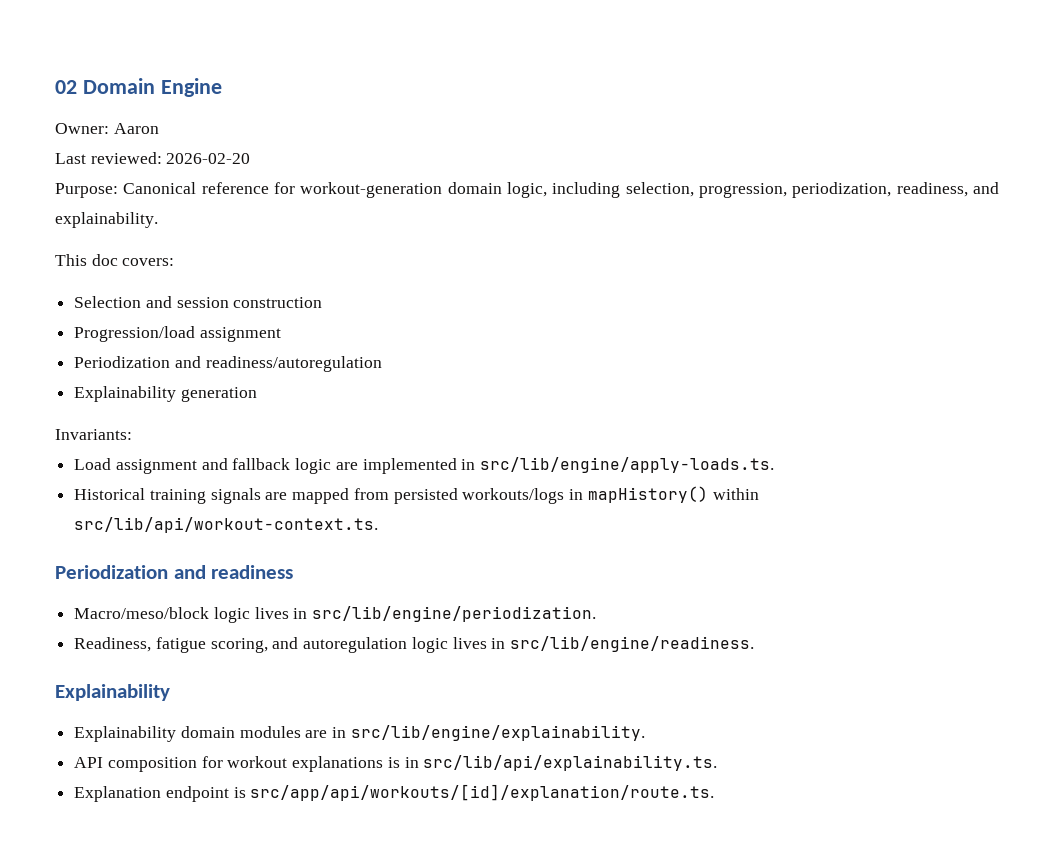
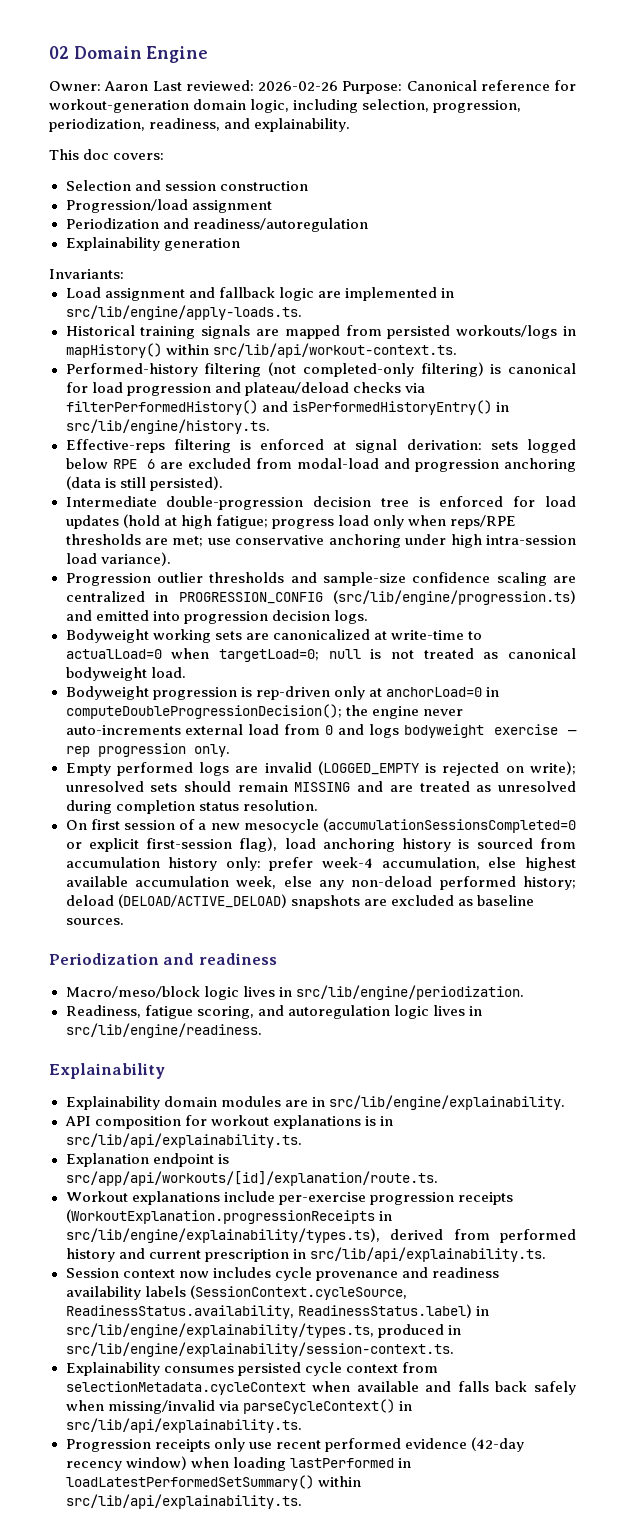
(159, 128) // -> (149, 86) none
[166,153,251,164] 2026-02-20 // -> [258,81,338,91] 2026-02-26
(379, 525) none -> [65,362,576,377] [65,382,425,396] [65,400,509,415] [65,419,270,434] [65,439,576,453] [65,458,576,472] [65,476,223,491] [65,496,576,510] [65,514,516,529] [65,534,576,548] [65,552,171,566] [65,572,577,586] [65,590,576,605] [65,610,368,624] [65,629,482,643] [65,648,576,662] [65,667,186,681] [65,686,499,700] [65,704,463,719] [65,724,577,738] [65,743,230,757] [65,761,576,776] [65,781,576,792] [65,800,318,814] [65,818,576,833] [65,837,576,852] [65,857,577,871] [65,876,577,890] [65,894,534,909] [65,918,124,925] // Performed-history filtering (not completed-only filtering) is canonical for load progression and plateau/deload checks via filterPerformedHistory() and isPerformedHistoryEntry() in src/lib/engine/history.ts. // Effective-reps filtering is enforced at signal derivation: sets logged below RPE 6 are excluded from modal-load and progression anchoring (data is still persisted). // Intermediate double-progression decision tree is enforced for load updates (hold at high fatigue; progress load only when reps/RPE thresholds are met; use conservative anchoring under high intra-session load variance). // Progression outlier thresholds and sample-size confidence scaling are centralized in PROGRESSION_CONFIG (src/lib/engine/progression.ts) and emitted into progression decision logs. // Bodyweight working sets are canonicalized at write-time to actualLoad=0 when targetLoad=0; null is not treated as canonical bodyweight load. // Bodyweight progression is rep-driven only at anchorLoad=0 in computeDoubleProgressionDecision(); the engine never auto-increments external load from 0 and logs bodyweight exercise — rep progression only. // Empty performed logs are invalid (LOGGED_EMPTY is rejected on write); unresolved sets should remain MISSING and are treated as unresolved during completion status resolution. // On first session of a new mesocycle (accumulationSessionsCompleted=0 or explicit first-session flag), load anchoring history is sourced from accumulation history only: prefer week-4 accumulation, else highest available accumulation week, else any non-deload performed history; deload (DELOAD/ACTIVE_DELOAD) snapshots are excluded as baseline sources.
(715, 792) none -> [65,1191,513,1205] [65,1209,392,1224] [65,1228,576,1243] [65,1247,546,1262] [65,1267,499,1281] [65,1285,407,1300] [65,1304,489,1319] [65,1323,461,1338] [65,1342,454,1357] [65,1362,438,1376] [65,1381,576,1395] [65,1399,412,1414] [65,1418,302,1433] [65,1437,524,1452] [65,1456,411,1471] [65,1475,361,1490] [65,1494,302,1509] // Workout explanations include per-exercise progression receipts (WorkoutExplanation.progressionReceipts in src/lib/engine/explainability/types.ts), derived from performed history and current prescription in src/lib/api/explainability.ts. // Session context now includes cycle provenance and readiness availability labels (SessionContext.cycleSource, ReadinessStatus.availability, ReadinessStatus.label) in src/lib/engine/explainability/types.ts, produced in src/lib/engine/explainability/session-context.ts. // Explainability consumes persisted cycle context from selectionMetadata.cycleContext when available and falls back safely when missing/invalid via parseCycleContext() in src/lib/api/explainability.ts. // Progression receipts only use recent performed evidence (42-day recency window) when loading lastPerformed in loadLatestPerformedSetSummary() within src/lib/api/explainability.ts.

